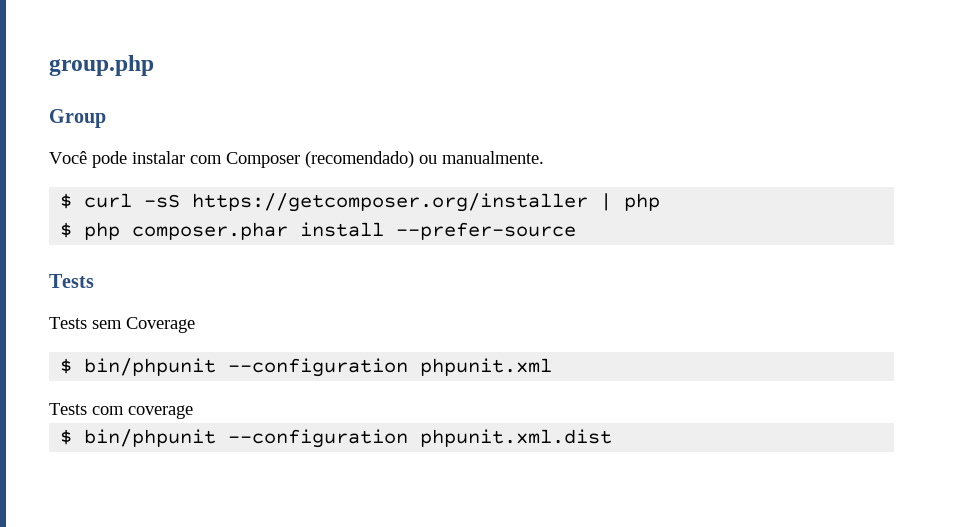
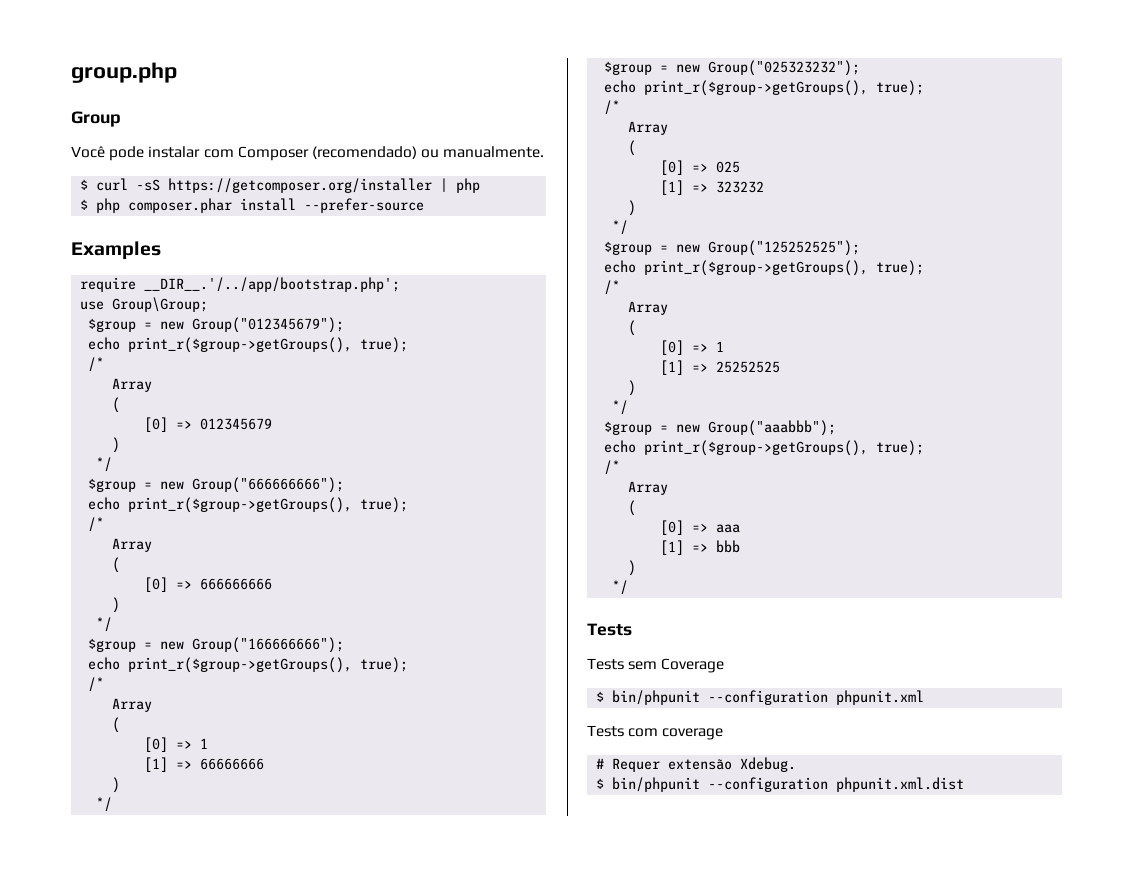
(577, 231) none -> [71,241,161,260] [80,277,401,292] [80,297,209,312] [88,317,345,333] [88,337,409,353] [88,357,105,372] [112,378,153,392] [112,397,121,413] [144,417,273,432] [112,437,121,453] [96,457,113,472] [88,477,345,493] [88,497,409,513] [88,517,105,532] [112,538,153,552] [112,557,121,573] [144,577,273,592] [112,597,121,613] [96,617,113,632] [88,637,345,653] [88,657,409,673] [88,677,105,692] [112,698,153,712] [112,717,121,733] [144,737,209,752] [144,757,265,772] [112,777,121,793] [96,797,113,812] [604,60,861,76] [604,80,925,96] [604,100,621,115] [628,121,669,135] [628,140,637,156] [660,160,741,175] [660,180,765,195] [628,200,637,216] [612,220,629,235] [604,240,861,256] [604,260,925,276] [604,280,621,295] [628,301,669,315] [628,320,637,336] [660,340,725,355] [660,360,781,375] [628,380,637,396] [612,400,629,415] [604,420,837,436] [604,440,925,456] [604,460,621,475] [628,481,669,495] [628,500,637,516] [660,520,741,535] [660,540,741,555] [628,560,637,576] [612,580,629,595] // Examples // require __DIR__.'/../app/bootstrap.php'; // use Group\Group; // $group = new Group("012345679"); // echo print_r($group->getGroups(), true); // /* // Array // ( // [0] => 012345679 // ) // */ // $group = new Group("666666666"); // echo print_r($group->getGroups(), true); // /* // Array // ( // [0] => 666666666 // ) // */ // $group = new Group("166666666"); // echo print_r($group->getGroups(), true); // /* // Array // ( // [0] => 1 // [1] => 66666666 // ) // */ // $group = new Group("025323232"); // echo print_r($group->getGroups(), true); // /* // Array // ( // [0] => 025 // [1] => 323232 // ) // */ // $group = new Group("125252525"); // echo print_r($group->getGroups(), true); // /* // Array // ( // [0] => 1 // [1] => 25252525 // ) // */ // $group = new Group("aaabbb"); // echo print_r($group->getGroups(), true); // /* // Array // ( // [0] => aaa // [1] => bbb // ) // */
(193, 412) none -> [596,757,797,772] // # Requer extensão Xdebug.

